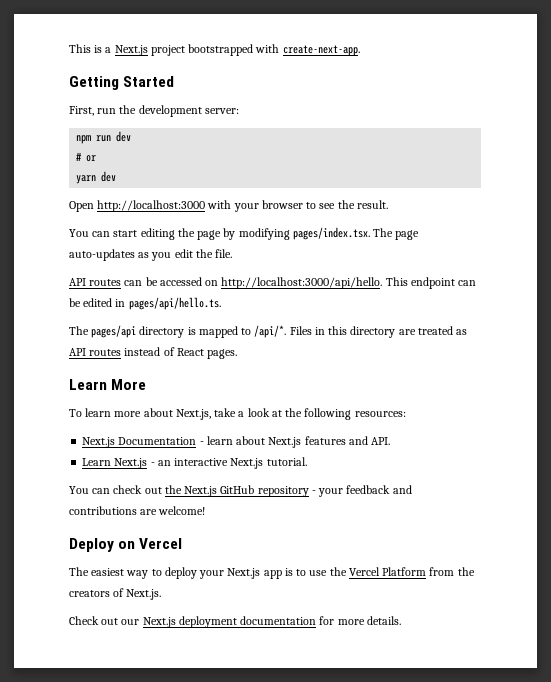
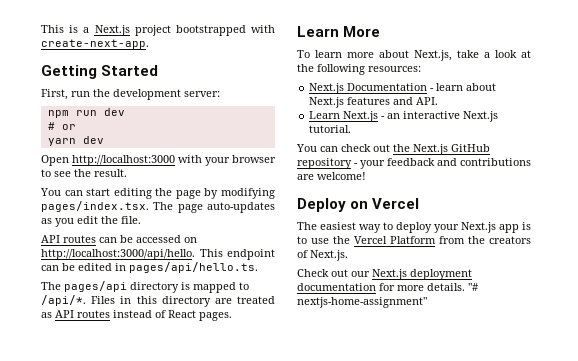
(401, 620) none -> [468,283,478,291] [297,297,427,308] "# nextjs-home-assignment"

